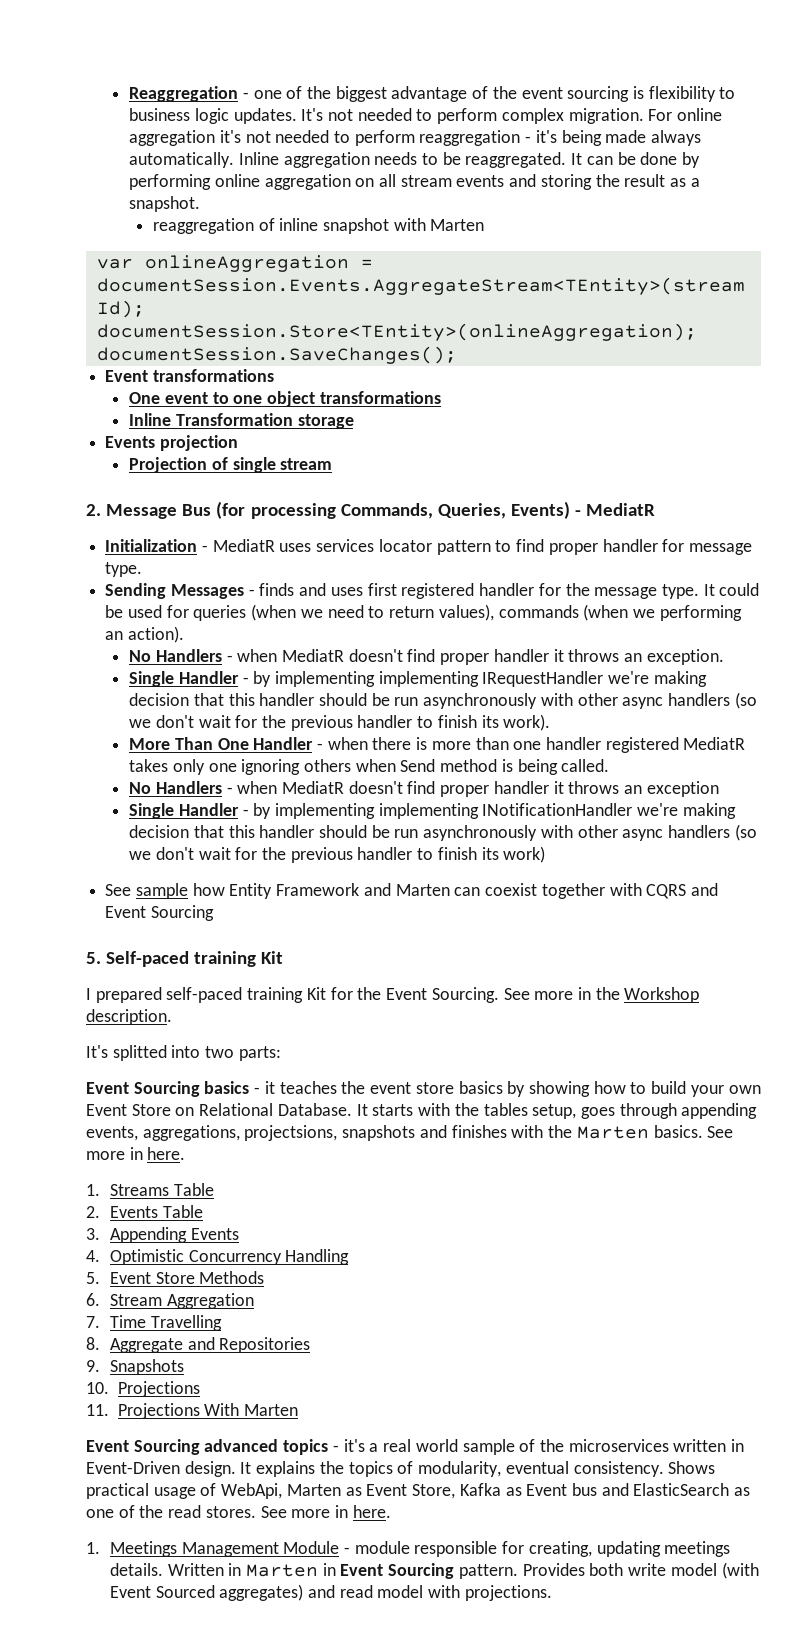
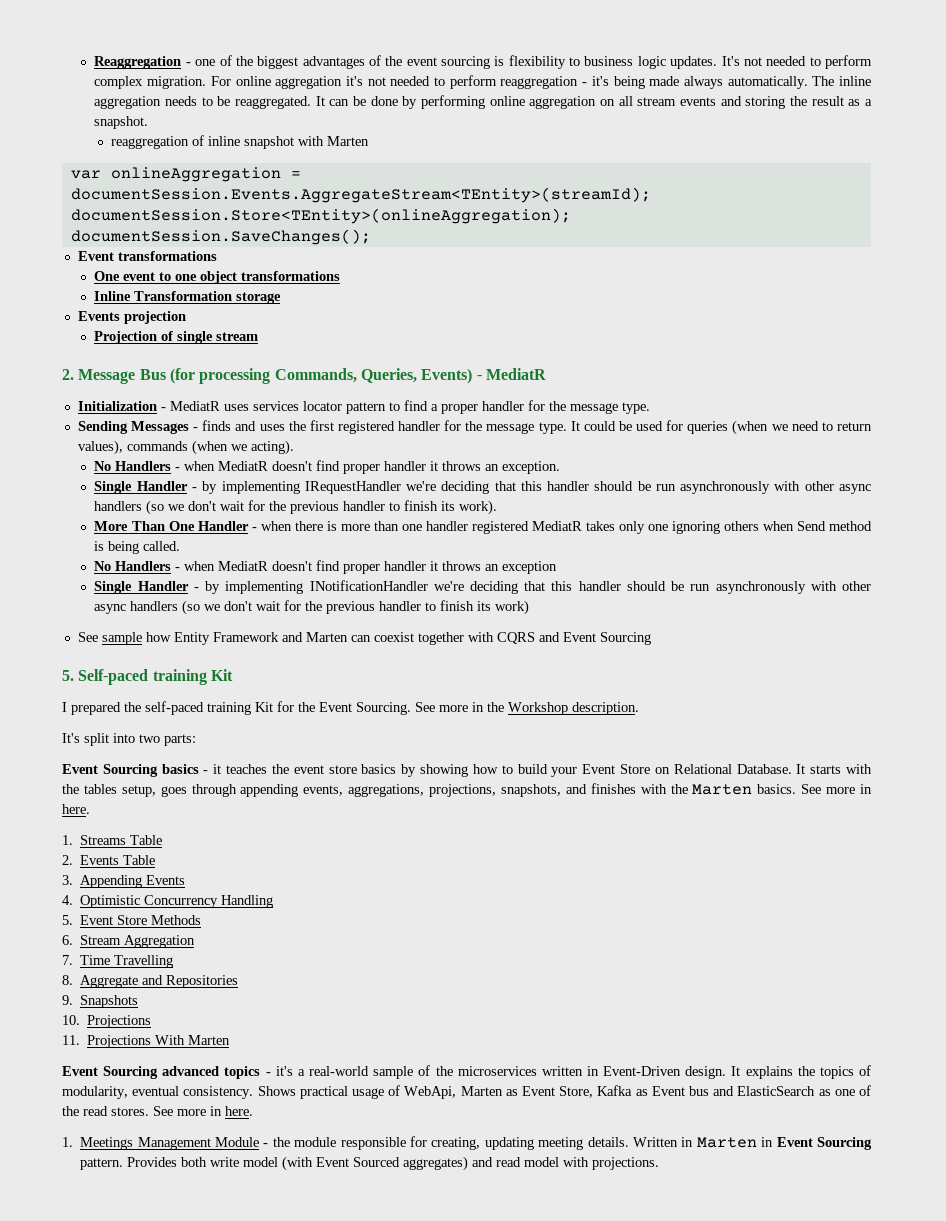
[391,86,468,102] advantage -> [302,56,365,69] advantages
[238,152,279,165] Inline -> [812,76,871,86] The inline
(545, 545) none -> [430,404,438,411] a
(685, 545) none -> [548,401,566,411] the
(363, 591) none -> [288,421,306,431] the
[659,605,742,621] [105,626,184,643] performing an action). -> [250,440,294,455] acting).
[378,671,479,687] implementing -> (300, 487) none
[653,671,707,687] [129,693,190,706] making decision -> [441,481,490,494] deciding
[378,803,479,819] implementing -> (304, 587) none
[682,803,736,819] [129,825,190,838] making decision -> [470,581,519,594] deciding
(162, 995) none -> [124,702,141,712] the
[112,1045,167,1061] splitted -> [84,733,109,746] split
[728,1085,761,1094] own -> (578, 772) none
[244,1125,416,1141] projectsions, snapshots -> [429,784,561,797] projections, snapshots,
[383,1439,458,1452] real world -> [309,1066,370,1076] real-world
(350, 1550) none -> [272,1137,290,1147] the
[664,1541,731,1557] meetings -> [538,1137,584,1150] meeting

